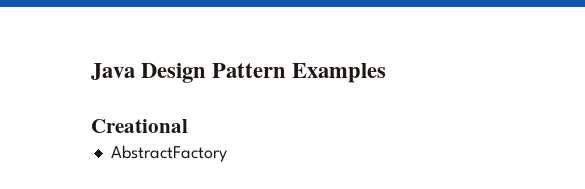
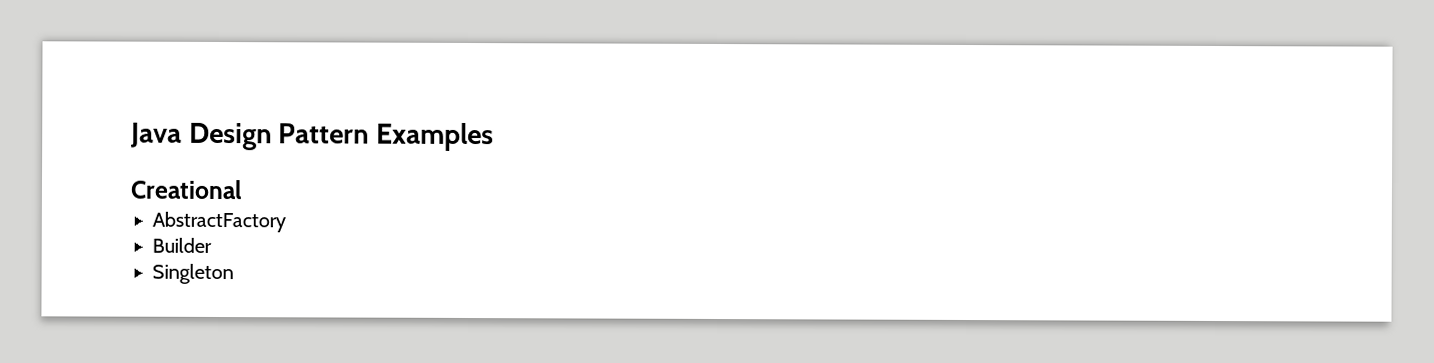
(227, 153) none -> [152,237,212,253] [152,263,234,285] // Builder // Singleton

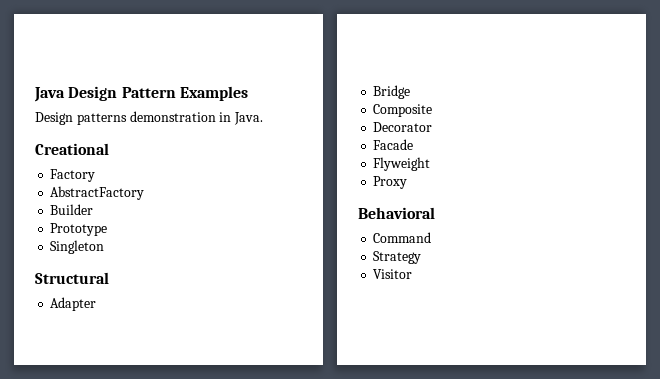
(494, 137) none -> [35,111,264,125] // Design patterns demonstration in Java.
(243, 189) none -> [50,169,96,182] // Factory
(212, 245) none -> [50,223,108,236] // Prototype
(234, 274) none -> [35,272,109,284] [50,297,97,311] [373,85,411,99] [373,104,433,117] [373,122,433,132] [373,139,414,150] [373,157,431,171] [373,176,408,189] [358,207,435,219] [373,232,432,243] [373,251,422,264] [373,269,413,279] // Structural // Adapter // Bridge // Composite // Decorator // Facade // Flyweight // Proxy // Behavioral // Command // Strategy // Visitor

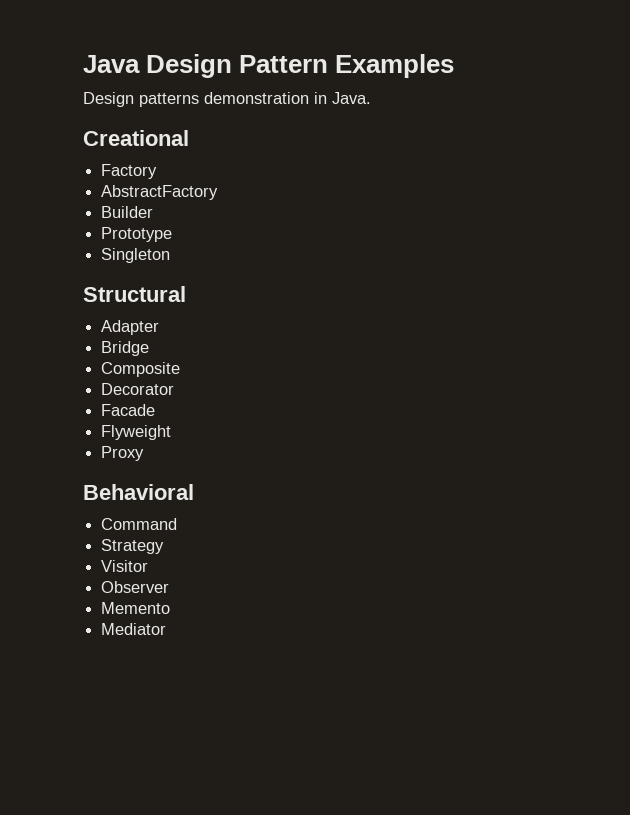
(413, 274) none -> [101,581,170,593] [101,602,171,614] [101,623,167,635] // Observer // Memento // Mediator

